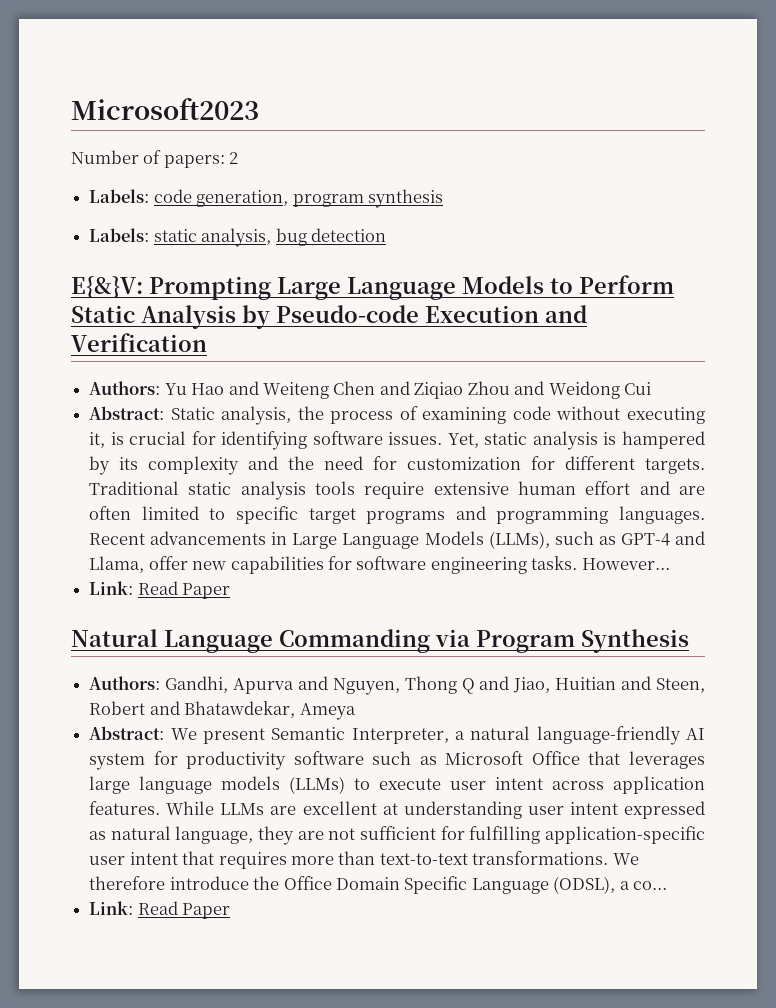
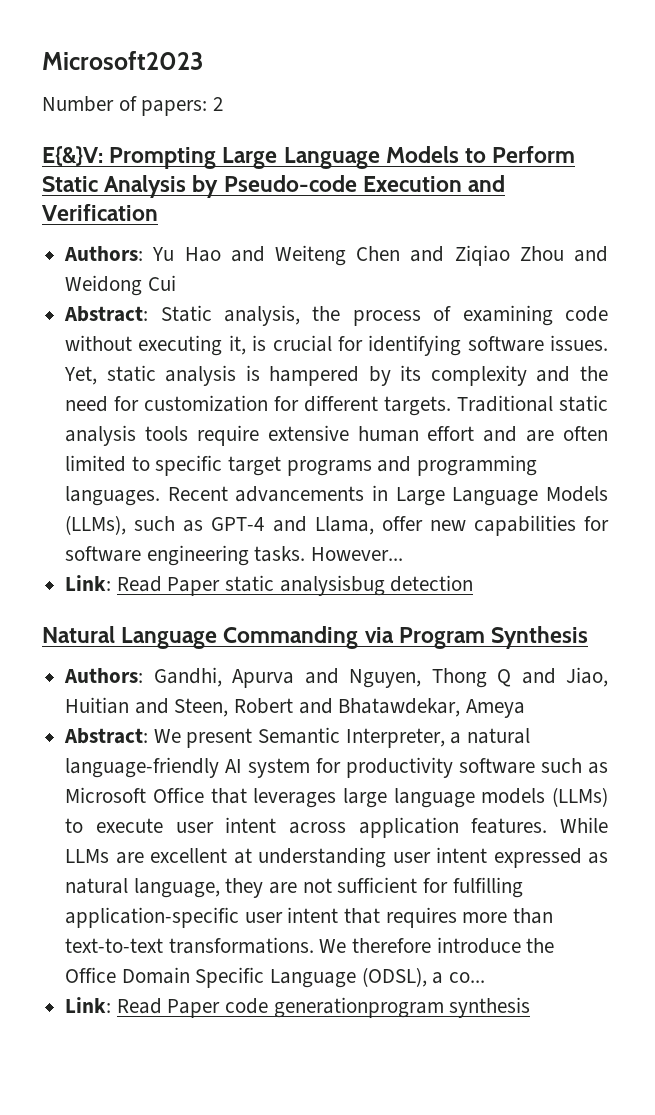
[89,189,443,208] [89,228,386,247] // Labels: code generation, program synthesis // Labels: static analysis, bug detection -> (224, 104) none
(231, 591) none -> [225,575,474,596] static analysisbug detection
(231, 911) none -> [225,997,531,1018] code generationprogram synthesis

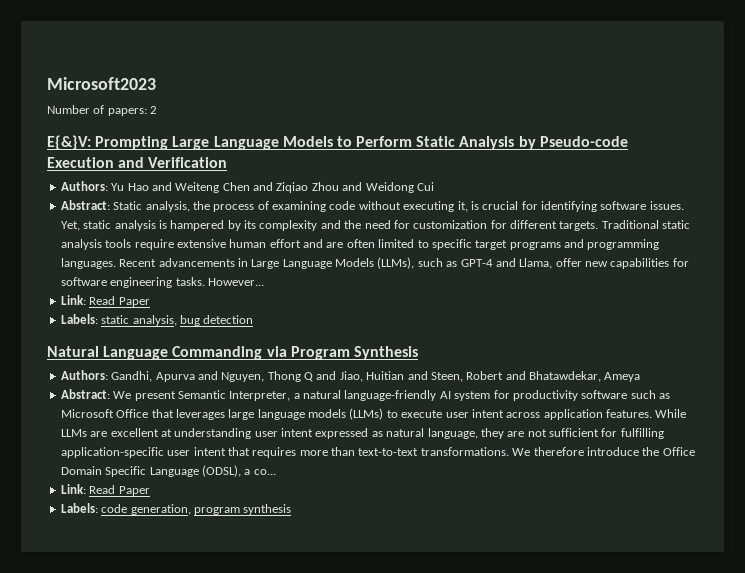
[225,575,385,596] static analysisbug -> [60,314,200,326] // Labels: static analysis, bug
[225,997,444,1018] code generationprogram -> [60,503,240,515] // Labels: code generation, program

